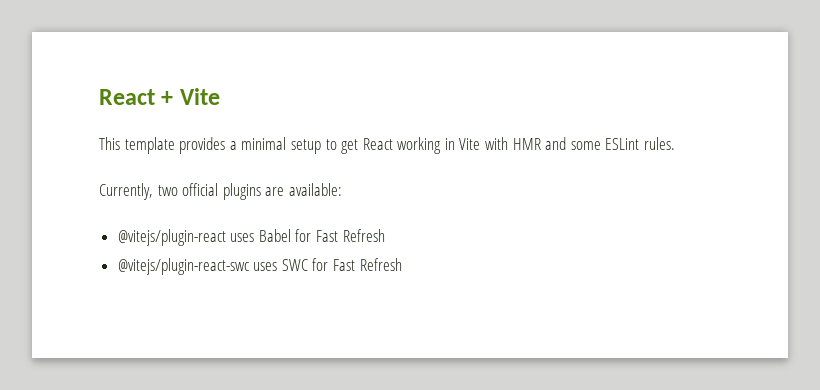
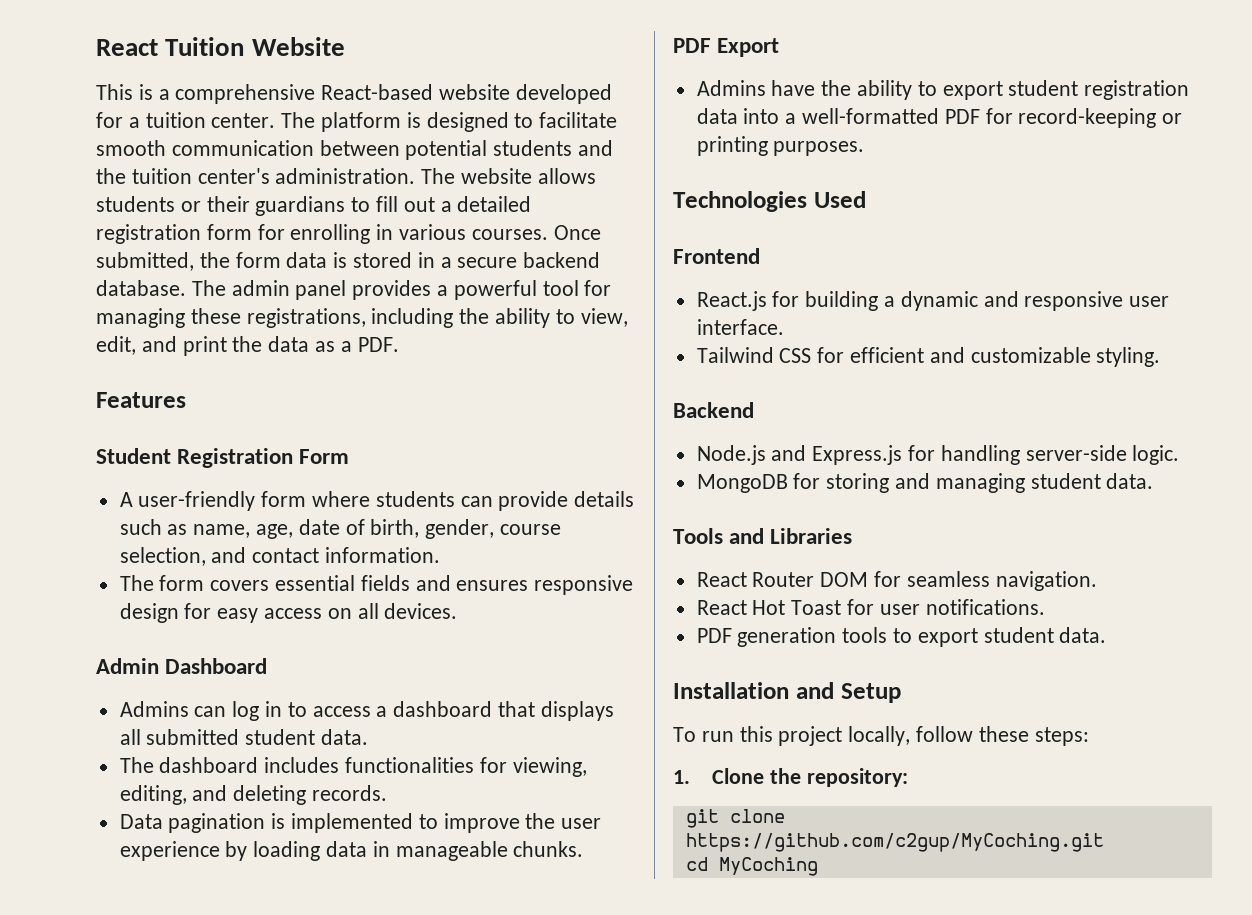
[99,88,220,105] React + Vite -> [96,37,345,56] React Tuition Website
[124,137,676,154] [99,183,342,200] [117,229,385,246] [117,258,402,275] template provides a minimal setup to get React working in Vite with HMR and some ESLint rules. // Currently, two official plugins are available: // @vitejs/plugin-react uses Babel for Fast Refresh // @vitejs/plugin-react-swc uses SWC for Fast Refresh -> [138,84,612,104] [96,112,618,132] [96,140,614,160] [96,168,596,184] [96,196,532,216] [96,224,601,244] [96,252,601,271] [96,280,612,300] [96,308,628,328] [96,336,399,356] [96,392,186,408] [96,448,350,468] [119,491,635,511] [119,519,562,539] [119,547,441,566] [119,575,634,595] [119,603,458,623] [96,658,268,674] [119,701,614,721] [119,729,369,745] [119,757,587,777] [119,785,388,805] [119,813,602,833] [119,841,584,861] [673,38,780,57] [696,80,1190,100] [696,108,1183,128] [696,136,865,156] [673,191,866,212] [673,248,760,264] [696,291,1170,311] [696,319,784,335] [696,347,1161,367] [673,402,754,418] [696,445,1180,465] [696,473,1154,493] [673,528,853,544] [696,571,1097,591] [696,599,1045,615] [696,627,1107,647] [673,682,901,703] [673,726,1089,746] [673,768,908,787] [685,809,785,828] [685,833,1104,852] [685,857,818,876] is a comprehensive React-based website developed for a tuition center. The platform is designed to facilitate smooth communication between potential students and the tuition center's administration. The website allows students or their guardians to fill out a detailed registration form for enrolling in various courses. Once submitted, the form data is stored in a secure backend database. The admin panel provides a powerful tool for managing these registrations, including the ability to view, edit, and print the data as a PDF. // Features // Student Registration Form // A user-friendly form where students can provide details such as name, age, date of birth, gender, course selection, and contact information. // The form covers essential fields and ensures responsive design for easy access on all devices. // Admin Dashboard // Admins can log in to access a dashboard that displays all submitted student data. // The dashboard includes functionalities for viewing, editing, and deleting records. // Data pagination is implemented to improve the user experience by loading data in manageable chunks. // PDF Export // Admins have the ability to export student registration data into a well-formatted PDF for record-keeping or printing purposes. // Technologies Used // Frontend // React.js for building a dynamic and responsive user interface. // Tailwind CSS for efficient and customizable styling. // Backend // Node.js and Express.js for handling server-side logic. // MongoDB for storing and managing student data. // Tools and Libraries // React Router DOM for seamless navigation. // React Hot Toast for user notifications. // PDF generation tools to export student data. // Installation and Setup // To run this project locally, follow these steps: // 1. Clone the repository: // git clone https://github.com/c2gup/MyCoching.git // cd MyCoching

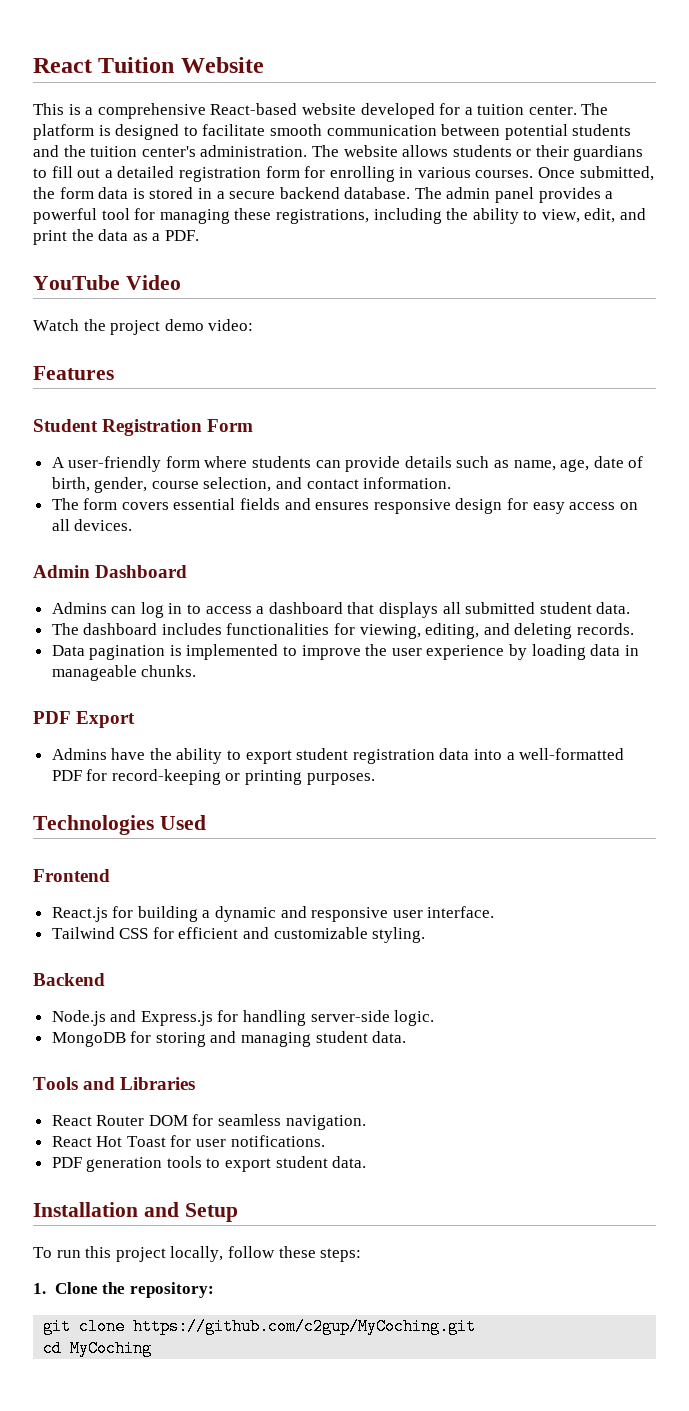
(399, 344) none -> [33,275,181,290] [33,319,254,335] // YouTube Video // Watch the project demo video:

